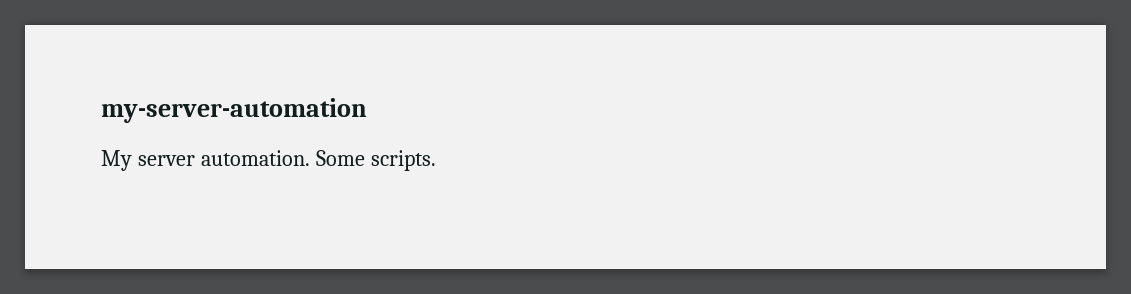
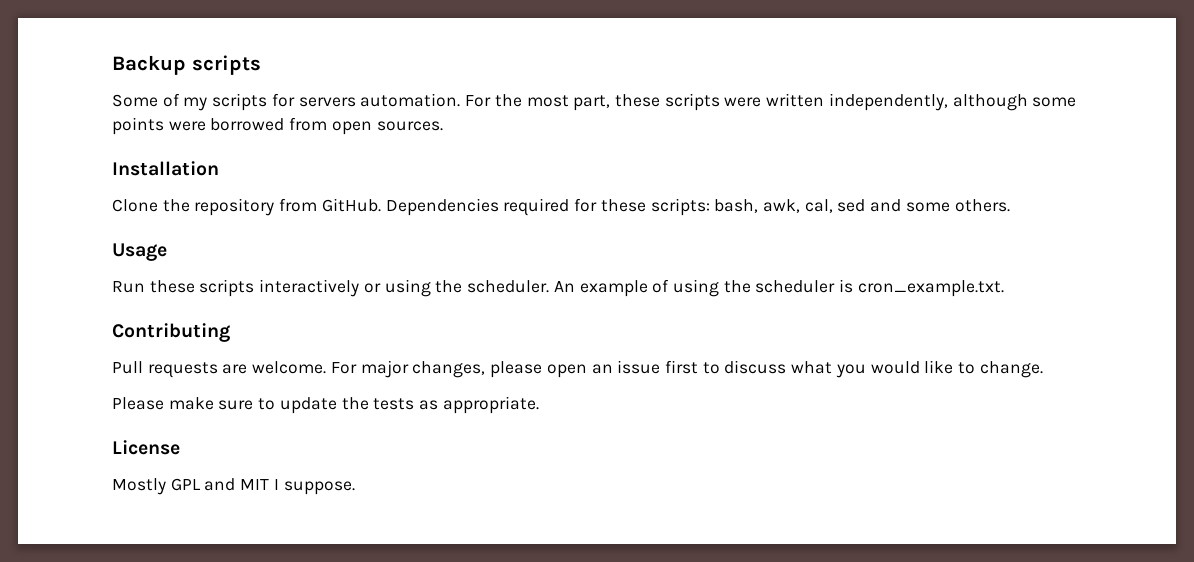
[101,98,367,123] [101,150,436,171] my-server-automation // My server automation. Some scripts. -> [112,55,261,75] [112,93,1077,111] [112,117,443,135] [112,161,219,176] [112,198,1010,216] [112,243,167,261] [112,279,1004,297] [112,323,230,342] [112,360,1043,378] [112,396,539,414] [112,440,180,455] [112,478,355,495] Backup scripts // Some of my scripts for servers automation. For the most part, these scripts were written independently, although some points were borrowed from open sources. // Installation // Clone the repository from GitHub. Dependencies required for these scripts: bash, awk, cal, sed and some others. // Usage // Run these scripts interactively or using the scheduler. An example of using the scheduler is cron_example.txt. // Contributing // Pull requests are welcome. For major changes, please open an issue first to discuss what you would like to change. // Please make sure to update the tests as appropriate. // License // Mostly GPL and MIT I suppose.

